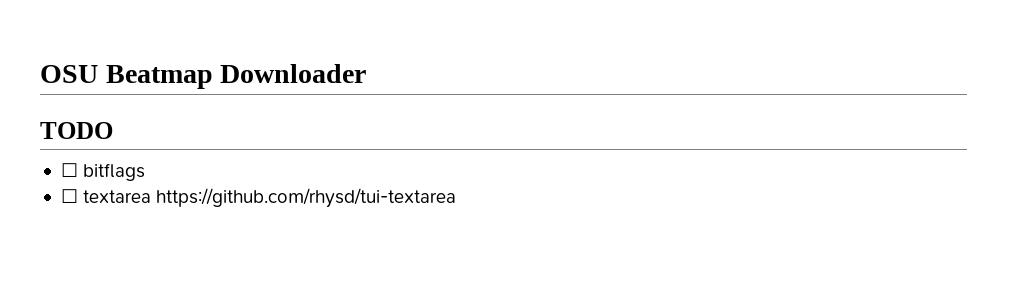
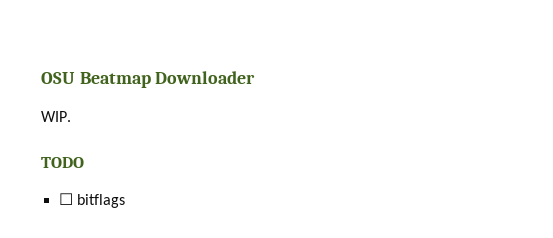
(367, 73) none -> [41,111,71,122] // WIP.
[60,188,457,208] // ☐ textarea https://github.com/rhysd/tui-textarea -> (125, 201) none

